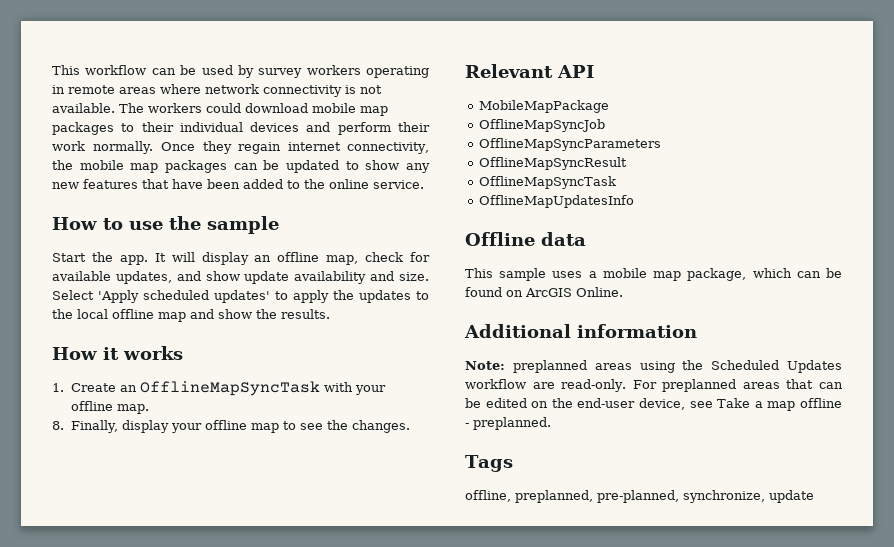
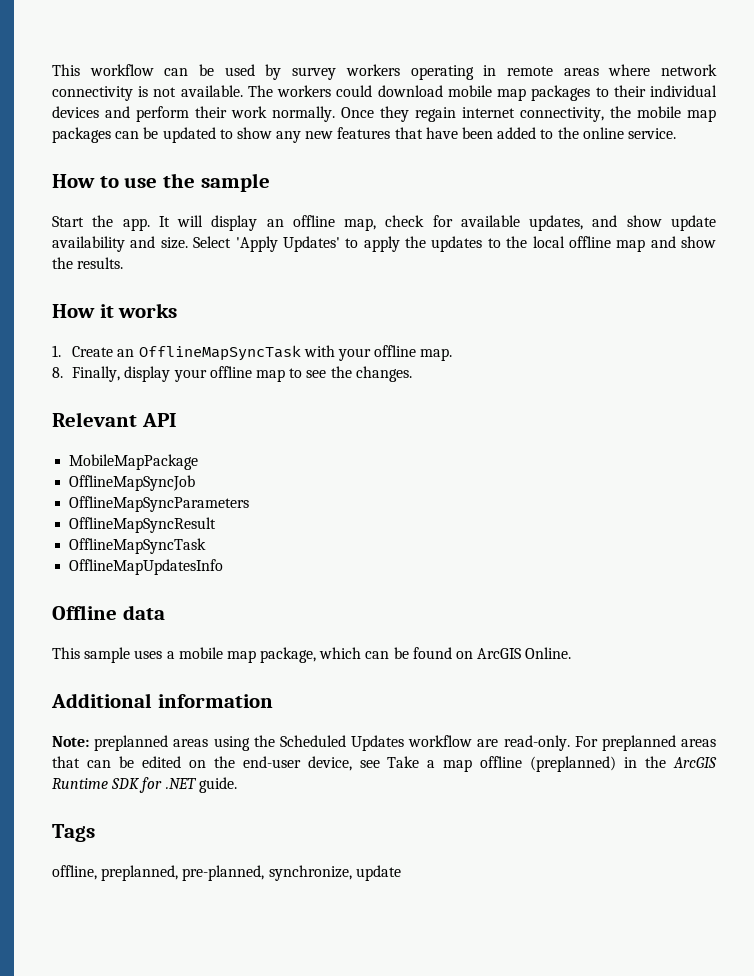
[143,290,270,303] scheduled updates' -> [282,236,340,252] Updates'
[465,417,551,430] - preplanned. -> [530,756,717,772] [52,777,237,793] (preplanned) in the ArcGIS Runtime SDK for .NET guide.

